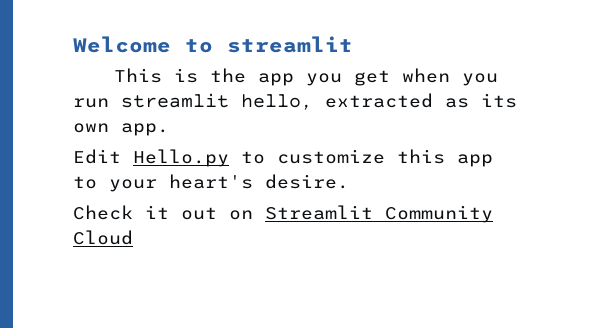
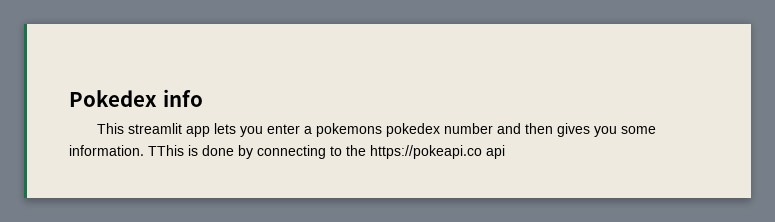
[73,36,353,53] [114,68,499,86] [73,93,517,110] [73,123,169,136] [73,149,493,167] [73,174,349,192] [73,205,493,223] [73,230,133,245] Welcome to streamlit // This is the app you get when you run streamlit hello, extracted as its own app. // Edit Hello.py to customize this app to your heart's desire. // Check it out on Streamlit Community Cloud -> [69,89,203,107] [96,123,656,137] [69,145,505,159] Pokedex info // This streamlit app lets you enter a pokemons pokedex number and then gives you some information. TThis is done by connecting to the https://pokeapi.co api

